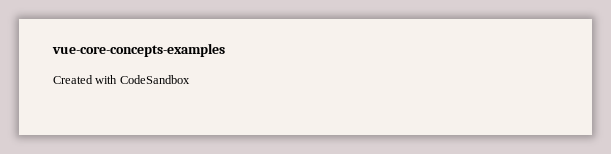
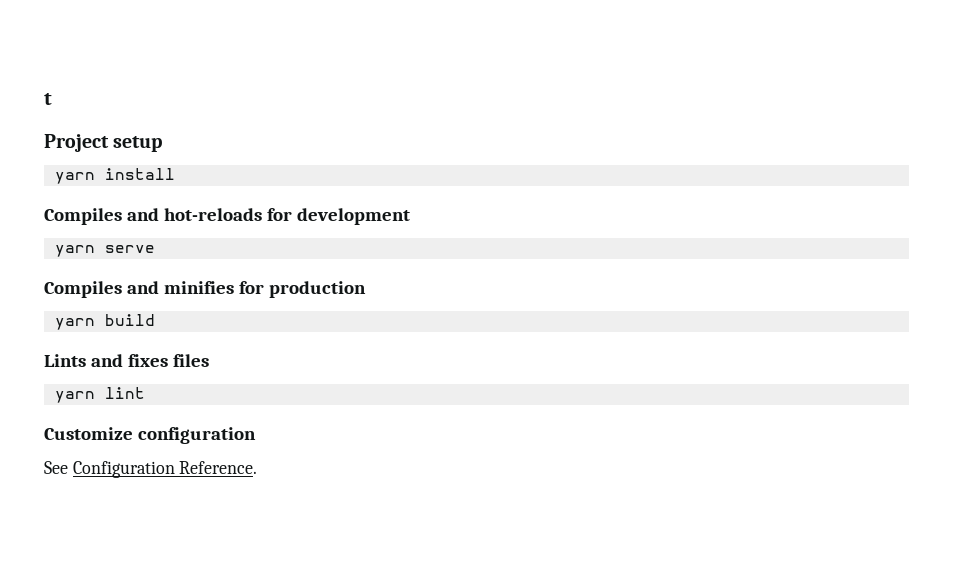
[52,43,225,57] [53,75,190,84] vue-core-concepts-examples // Created with CodeSandbox -> [44,93,52,105] [44,134,163,152] [54,168,175,184] [44,208,410,225] [54,245,155,257] [44,281,366,298] [54,314,155,330] [44,354,209,367] [54,387,145,403] [44,427,256,444] [44,461,258,478] t // Project setup // yarn install // Compiles and hot-reloads for development // yarn serve // Compiles and minifies for production // yarn build // Lints and fixes files // yarn lint // Customize configuration // See Configuration Reference.

